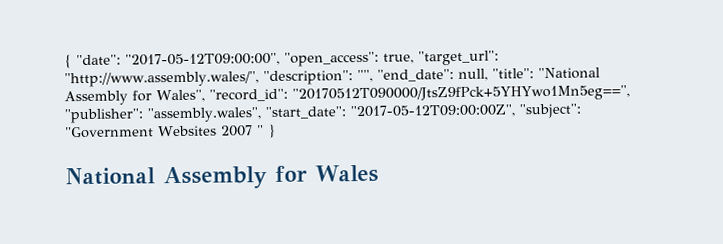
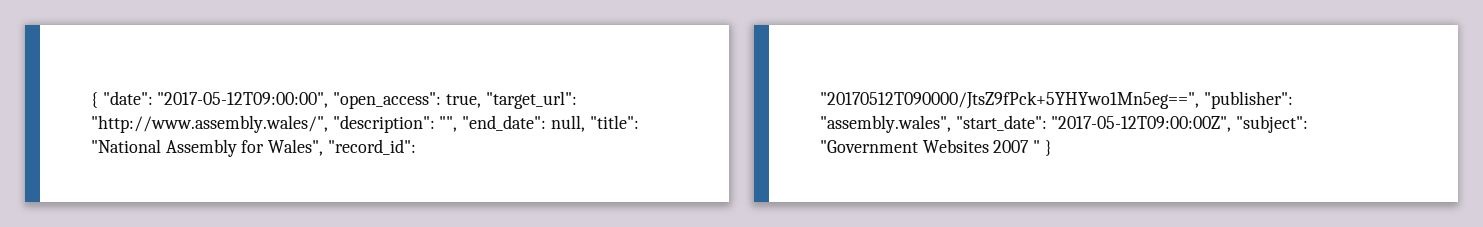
[65,164,379,190] // National Assembly for Wales -> (1052, 148) none

